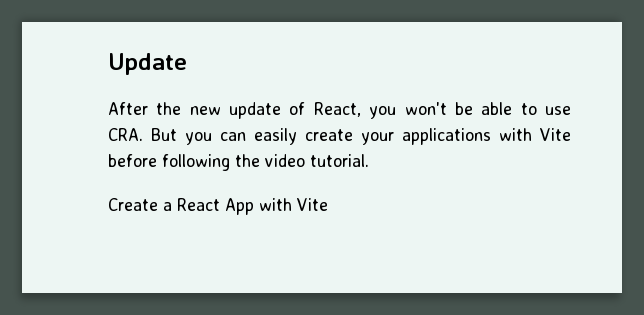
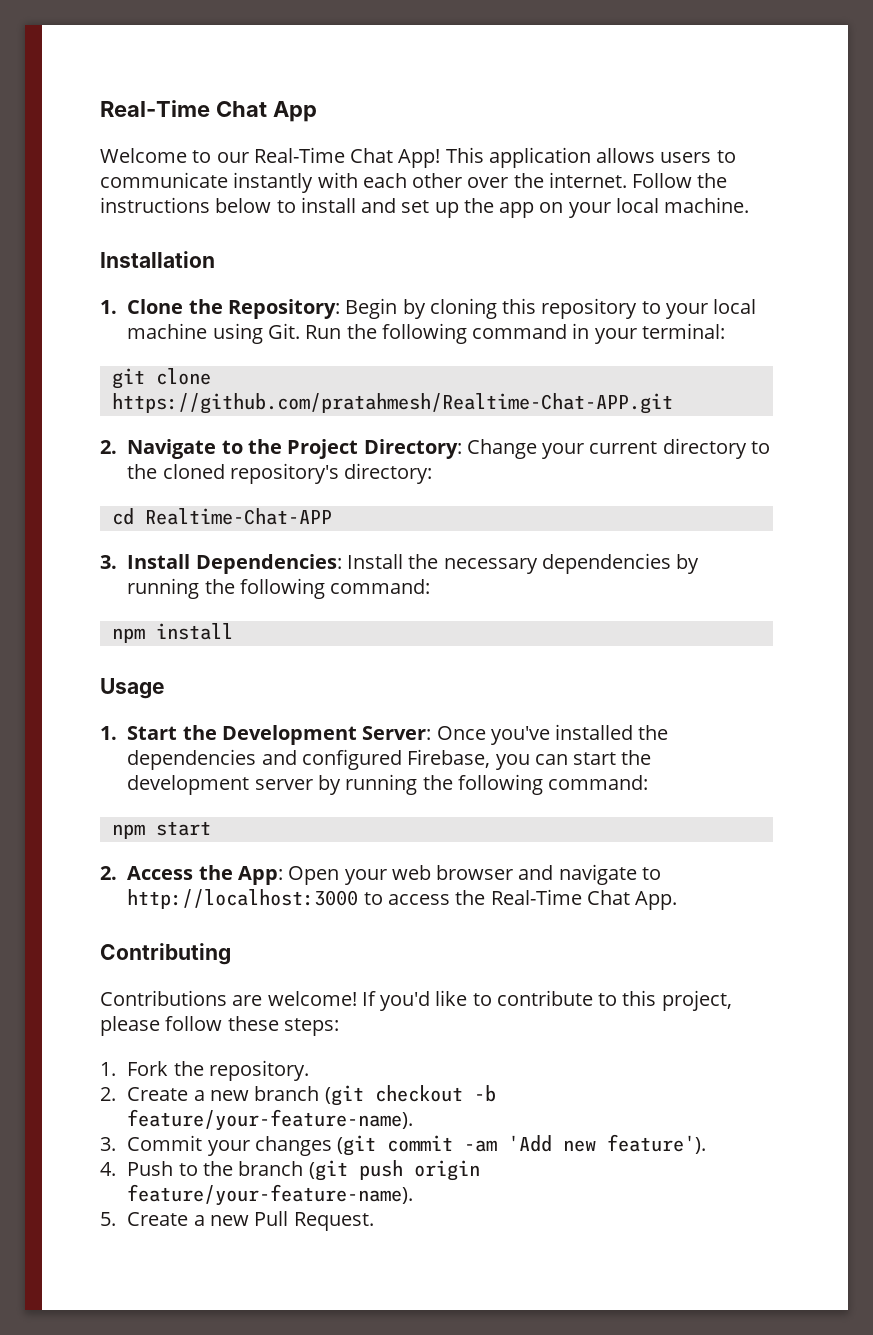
[108,53,187,75] [108,102,571,119] [108,128,571,145] [108,154,369,171] [108,198,328,215] Update // After the new update of React, you won't be able to use CRA. But you can easily create your applications with Vite before following the video tutorial. // Create a React App with Vite -> [100,100,317,122] [100,147,736,168] [100,172,728,193] [100,197,750,218] [100,251,215,268] [100,298,757,319] [127,323,725,344] [111,368,211,389] [111,393,673,414] [100,438,770,459] [127,463,433,484] [111,508,332,525] [100,553,700,574] [127,578,431,599] [111,623,233,643] [100,678,165,699] [100,724,669,745] [127,749,652,770] [127,774,649,795] [111,821,211,839] [100,864,661,885] [127,889,678,910] [100,943,231,965] [100,990,732,1011] [100,1016,339,1036] [100,1060,310,1081] [100,1085,496,1106] [127,1109,414,1131] [100,1134,707,1156] [100,1160,480,1181] [127,1184,414,1206] [100,1211,374,1231] Real-Time Chat App // Welcome to our Real-Time Chat App! This application allows users to communicate instantly with each other over the internet. Follow the instructions below to install and set up the app on your local machine. // Installation // 1. Clone the Repository: Begin by cloning this repository to your local machine using Git. Run the following command in your terminal: // git clone https://github.com/pratahmesh/Realtime-Chat-APP.git // 2. Navigate to the Project Directory: Change your current directory to the cloned repository's directory: // cd Realtime-Chat-APP // 3. Install Dependencies: Install the necessary dependencies by running the following command: // npm install // Usage // 1. Start the Development Server: Once you've installed the dependencies and configured Firebase, you can start the development server by running the following command: // npm start // 2. Access the App: Open your web browser and navigate to http://localhost:3000 to access the Real-Time Chat App. // Contributing // Contributions are welcome! If you'd like to contribute to this project, please follow these steps: // 1. Fork the repository. // 2. Create a new branch (git checkout -b feature/your-feature-name). // 3. Commit your changes (git commit -am 'Add new feature'). // 4. Push to the branch (git push origin feature/your-feature-name). // 5. Create a new Pull Request.

